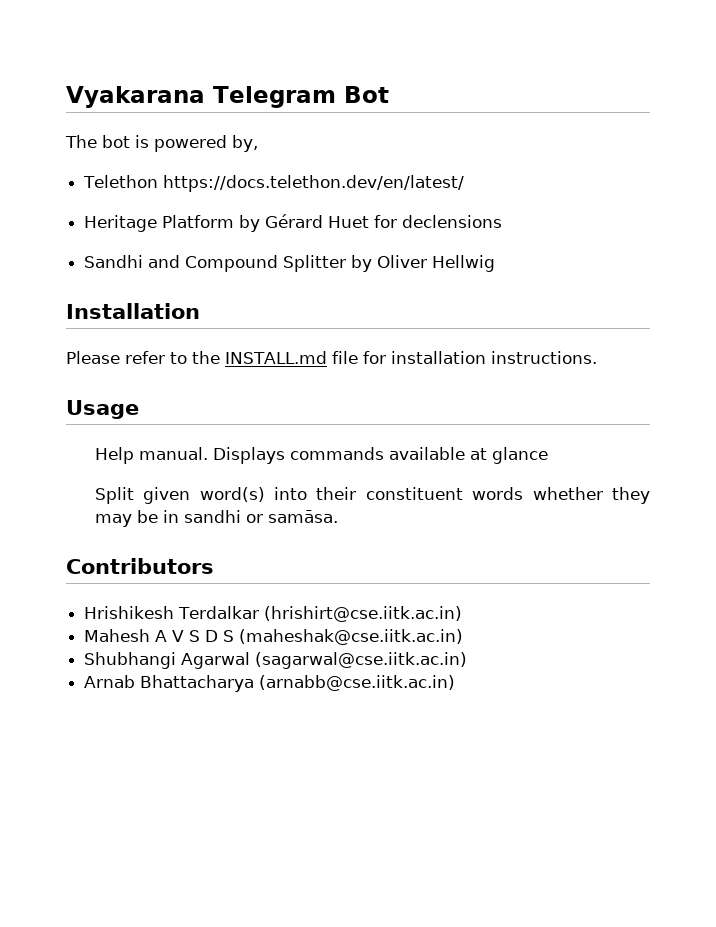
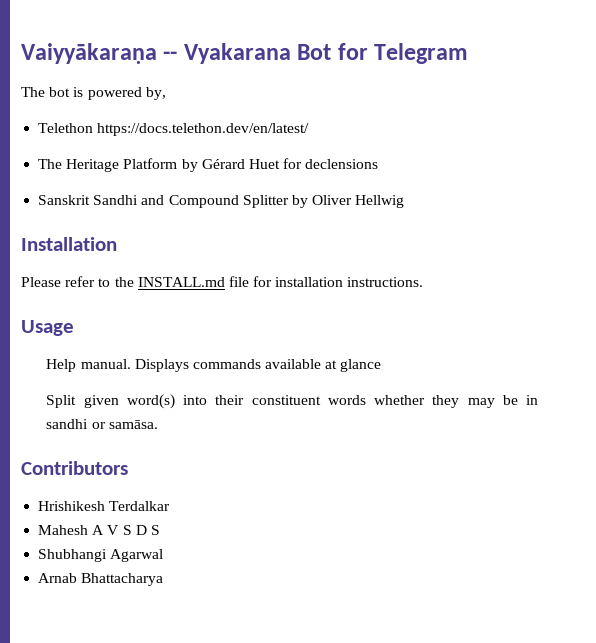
[66,86,205,108] Vyakarana -> [21,43,368,64] Vaiyyākaraṇa -- Vyakarana Bot for
[343,86,389,103] Bot -> (469, 53) none
(465, 183) none -> [38,159,63,169] The
(503, 221) none -> [38,195,91,205] Sanskrit
[264,606,463,622] (hrishirt@cse.iitk.ac.in) -> (171, 506) none
[239,629,464,645] (maheshak@cse.iitk.ac.in) -> (160, 530) none
[255,652,468,669] (sagarwal@cse.iitk.ac.in) -> (164, 555) none
[259,675,456,691] (arnabb@cse.iitk.ac.in) -> (164, 579) none

